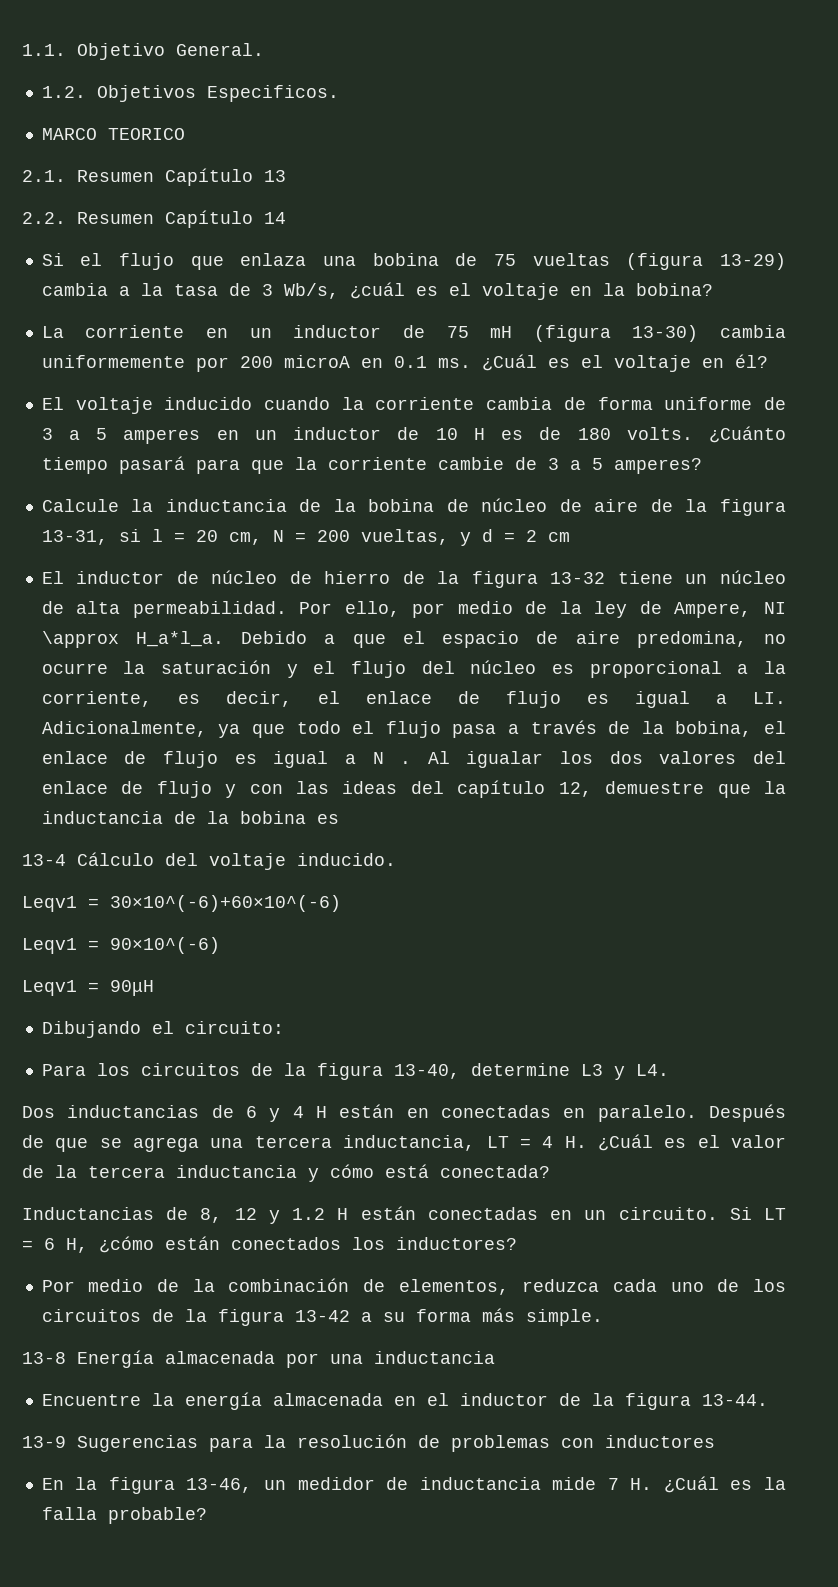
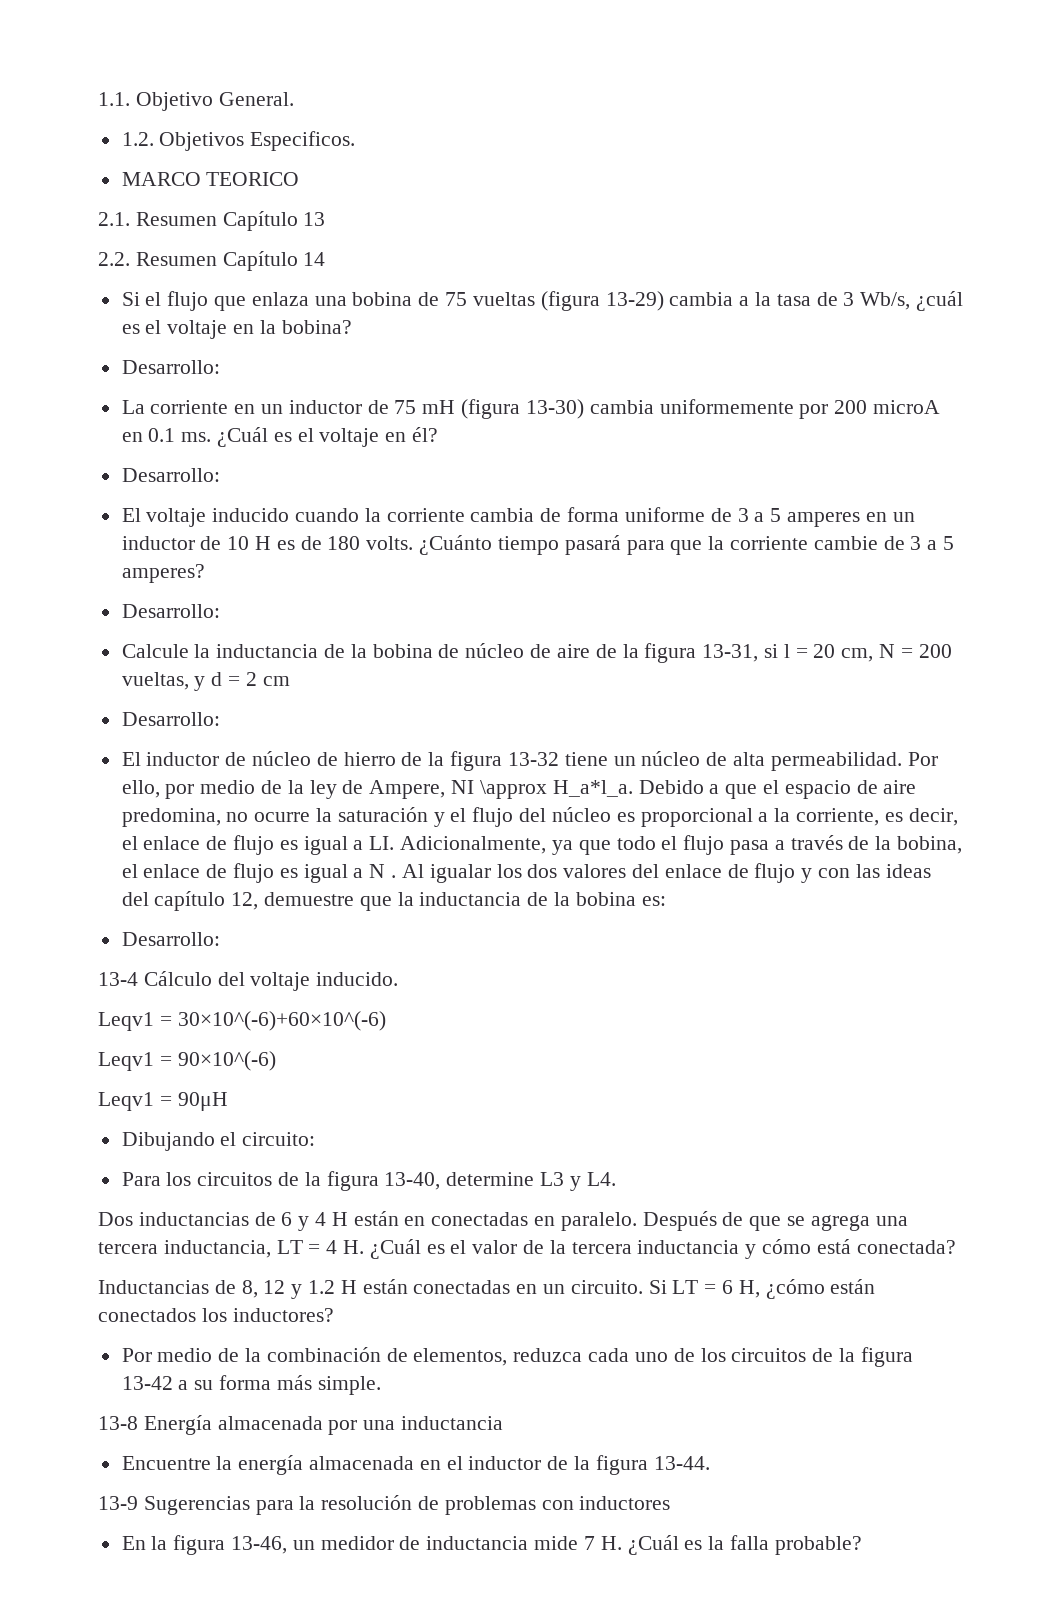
(713, 289) none -> [121,360,220,374] // Desarrollo:
(768, 361) none -> [121,468,220,482] // Desarrollo:
(702, 466) none -> [121,604,220,618] // Desarrollo:
(570, 537) none -> [121,712,220,726] // Desarrollo:
[316,814,339,824] es -> [641,896,666,906] [121,932,220,946] es: // Desarrollo:

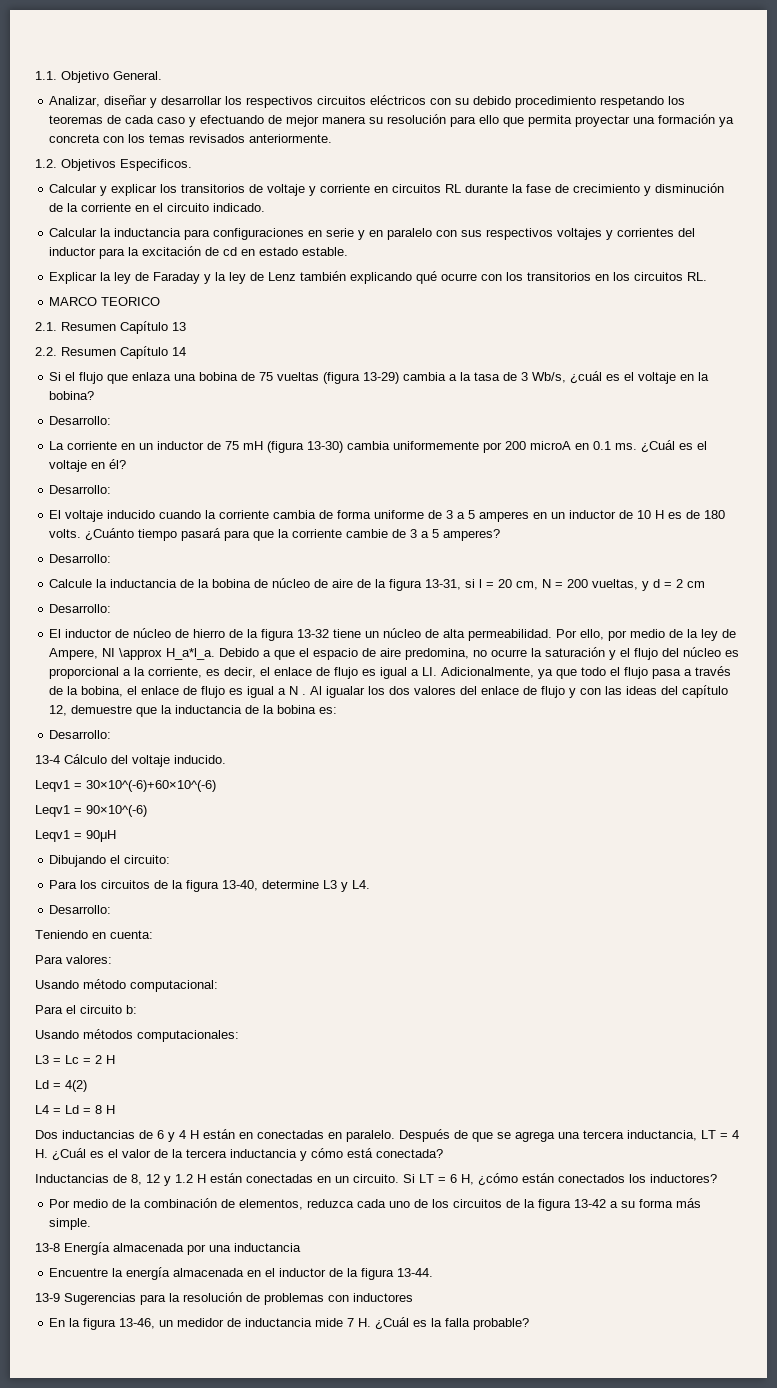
[121,131,356,151] 1.2. Objetivos Especificos. -> [49,95,686,108] [49,114,735,127] [49,134,333,143] [35,159,192,171] [49,183,725,196] [49,203,266,212] [49,228,696,240] [49,246,349,259] [49,271,708,284] Analizar, diseñar y desarrollar los respectivos circuitos eléctricos con su debido procedimiento respetando los teoremas de cada caso y efectuando de mejor manera su resolución para ello que permita proyectar una formación ya concreta con los temas revisados anteriormente. // 1.2. Objetivos Especificos. // Calcular y explicar los transitorios de voltaje y corriente en circuitos RL durante la fase de crecimiento y disminución de la corriente en el circuito indicado. // Calcular la inductancia para configuraciones en serie y en paralelo con sus respectivos voltajes y corrientes del inductor para la excitación de cd en estado estable. // Explicar la ley de Faraday y la ley de Lenz también explicando qué ocurre con los transitorios en los circuitos RL.
(616, 1179) none -> [49,905,112,914] [35,930,153,939] [35,955,112,964] [35,979,218,992] [35,1005,137,1014] [35,1029,239,1042] [35,1055,115,1064] [35,1080,87,1092] [35,1105,115,1114] // Desarrollo: // Teniendo en cuenta: // Para valores: // Usando método computacional: // Para el circuito b: // Usando métodos computacionales: // L3 = Lc = 2 H // Ld = 4(2) // L4 = Ld = 8 H

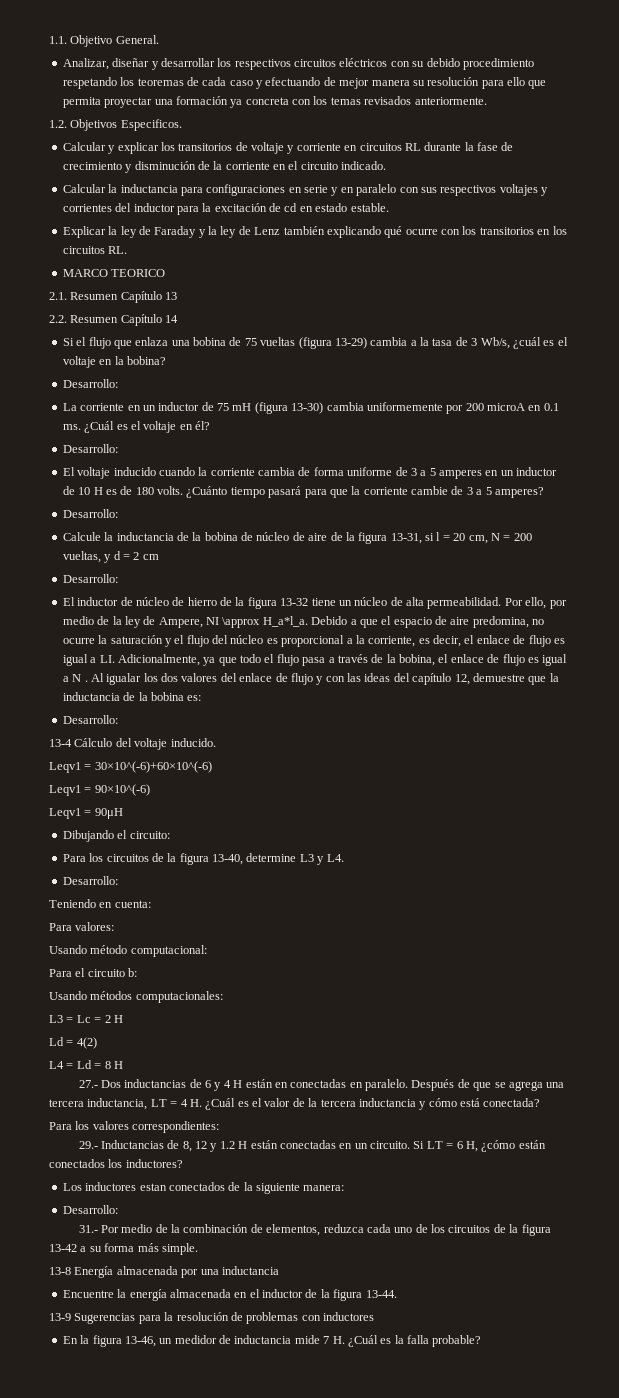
(115, 1109) none -> [78,1080,98,1088] 27.-
(443, 1153) none -> [49,1121,220,1133] [78,1141,98,1149] Para los valores correspondientes: // 29.-
(717, 1178) none -> [62,1182,345,1194] [62,1205,118,1214] [78,1225,98,1233] Los inductores estan conectados de la siguiente manera: // Desarrollo: // 31.-

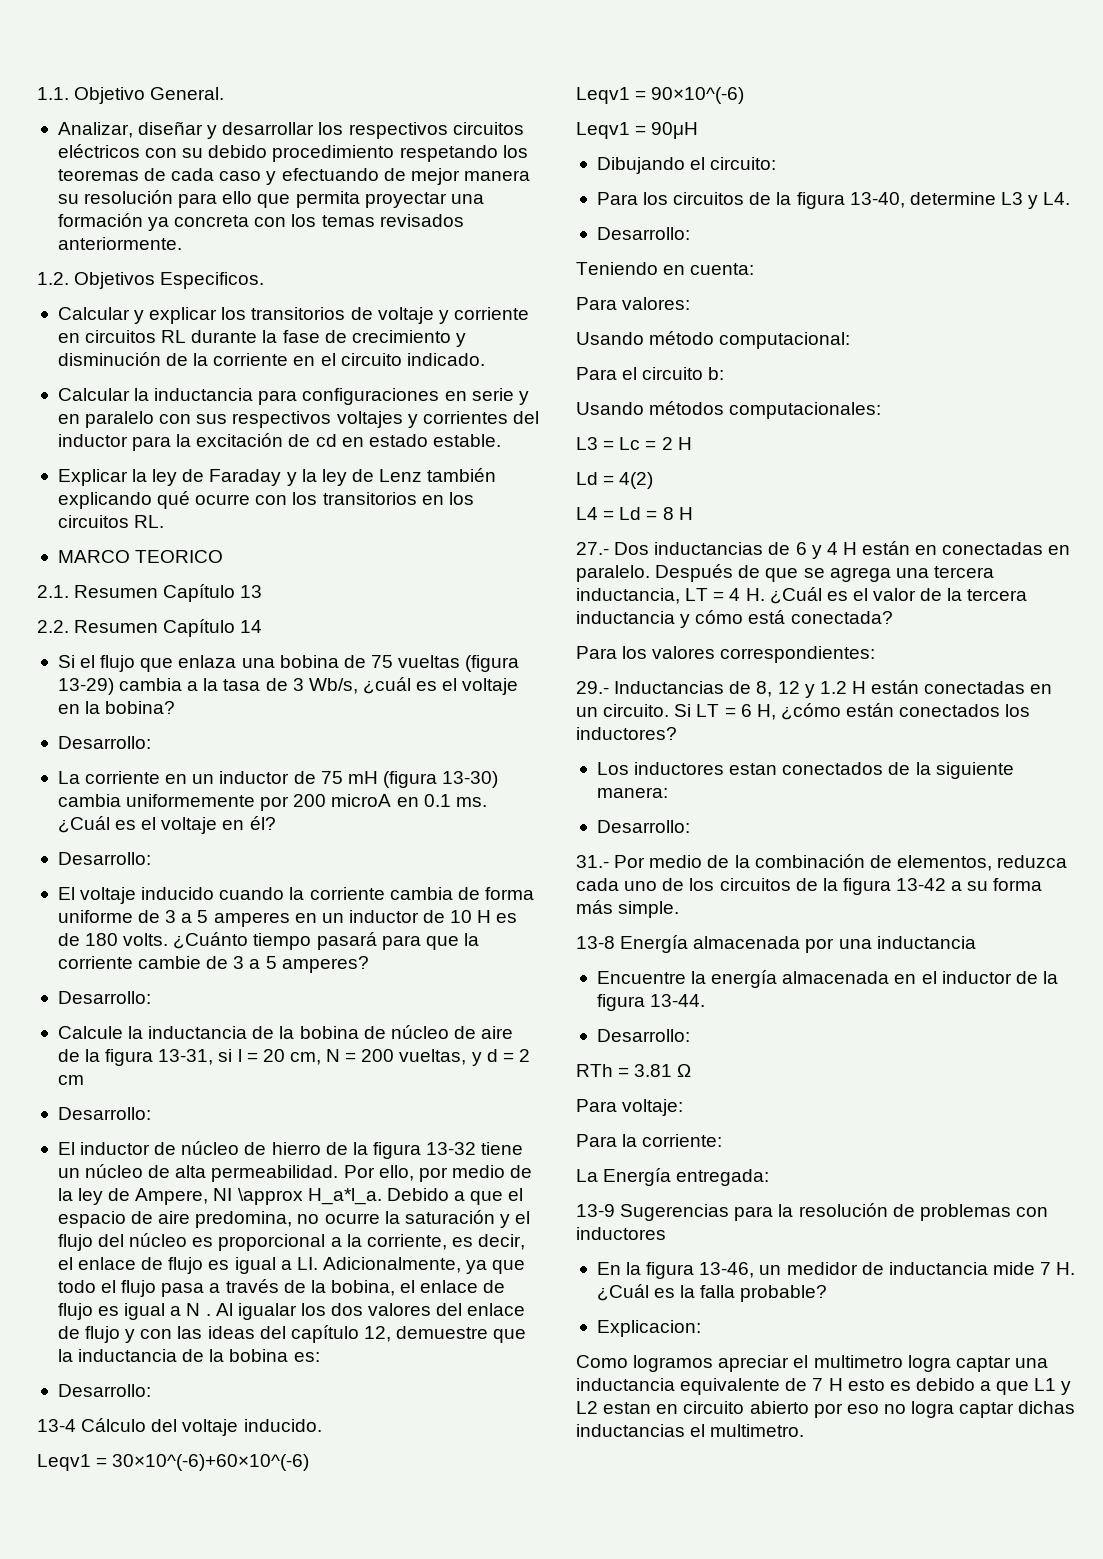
(397, 1294) none -> [596,1029,690,1042] [576,1064,692,1077] [576,1099,684,1116] [576,1134,723,1147] [576,1168,770,1186] // Desarrollo: // RTh = 3.81 Ω // Para voltaje: // Para la corriente: // La Energía entregada:
(482, 1341) none -> [596,1320,701,1337] [576,1355,1048,1372] [576,1378,1072,1395] [576,1401,1076,1418] [576,1424,805,1437] // Explicacion: // Como logramos apreciar el multimetro logra captar una inductancia equivalente de 7 H esto es debido a que L1 y L2 estan en circuito abierto por eso no logra captar dichas inductancias el multimetro.

